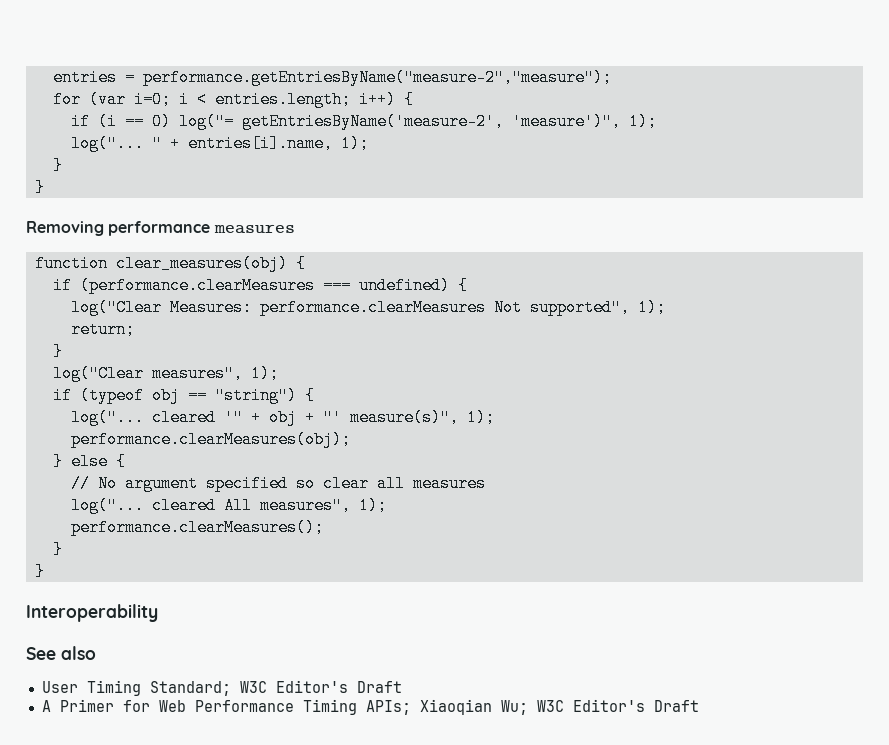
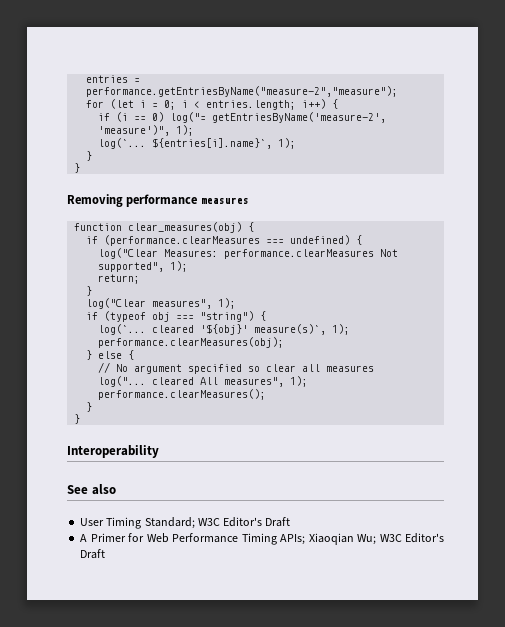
[88,91,171,108] (var i=0; -> [110,99,177,110] (let i = 0;
[70,135,333,152] log("... " + entries[i].name, -> [98,138,273,149] log(`... ${entries[i].name}`,
[187,387,207,404] == -> [176,315,195,320] ===
[70,409,459,426] log("... cleared '" + obj + "' measure(s)", -> [98,324,327,335] log(`... cleared '${obj}' measure(s)`,

